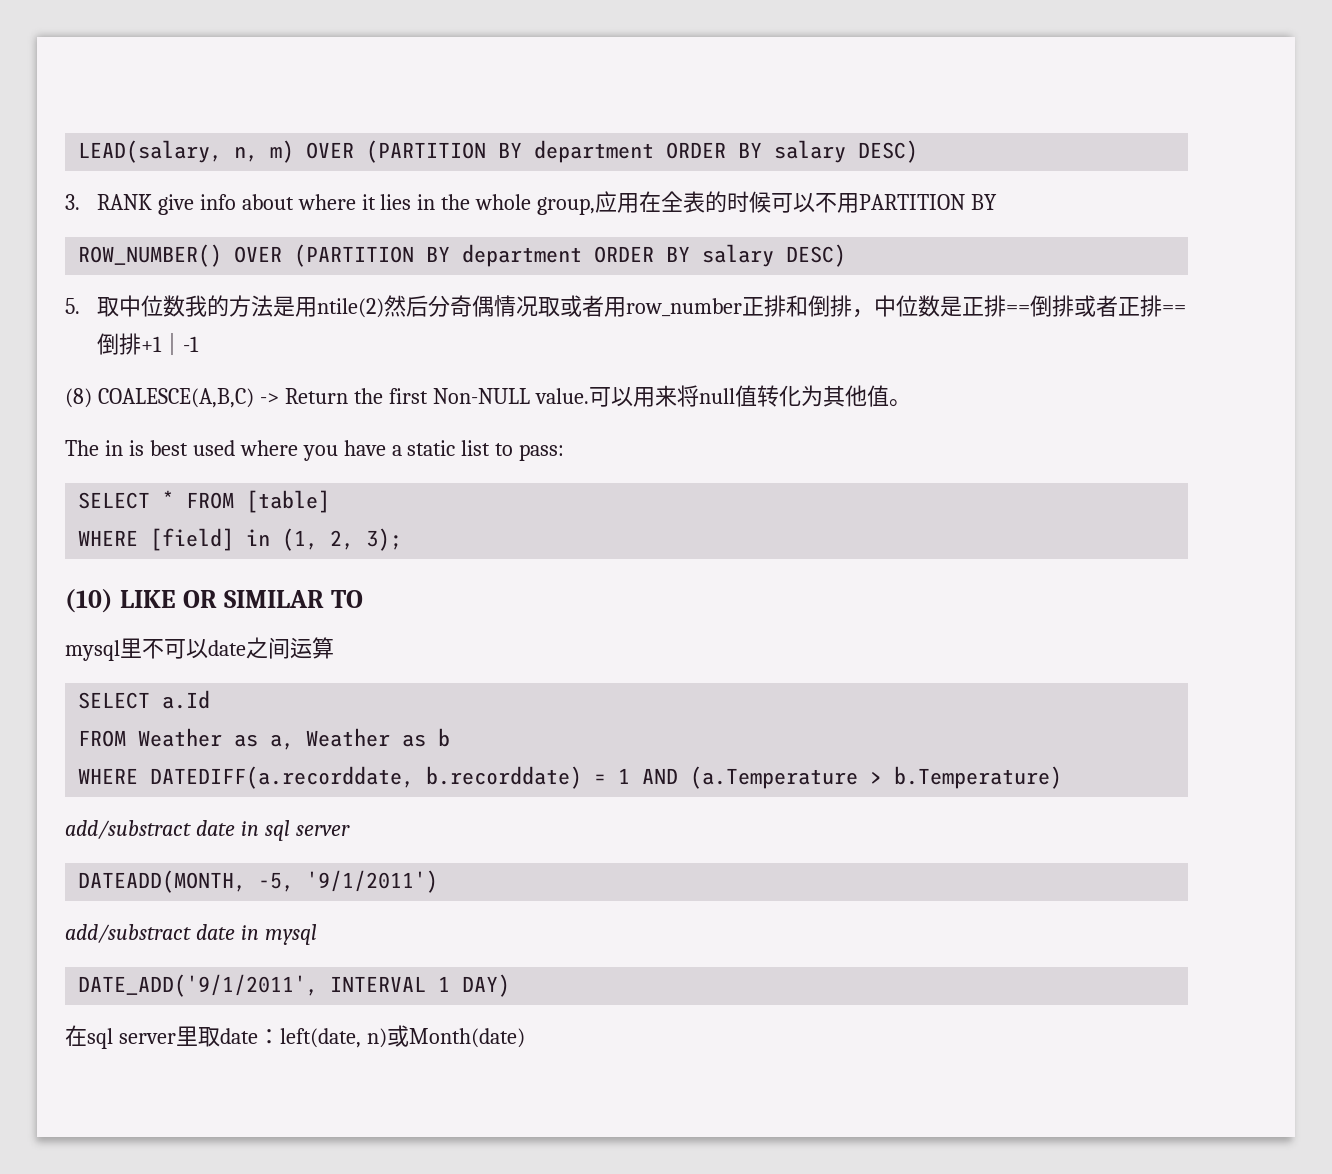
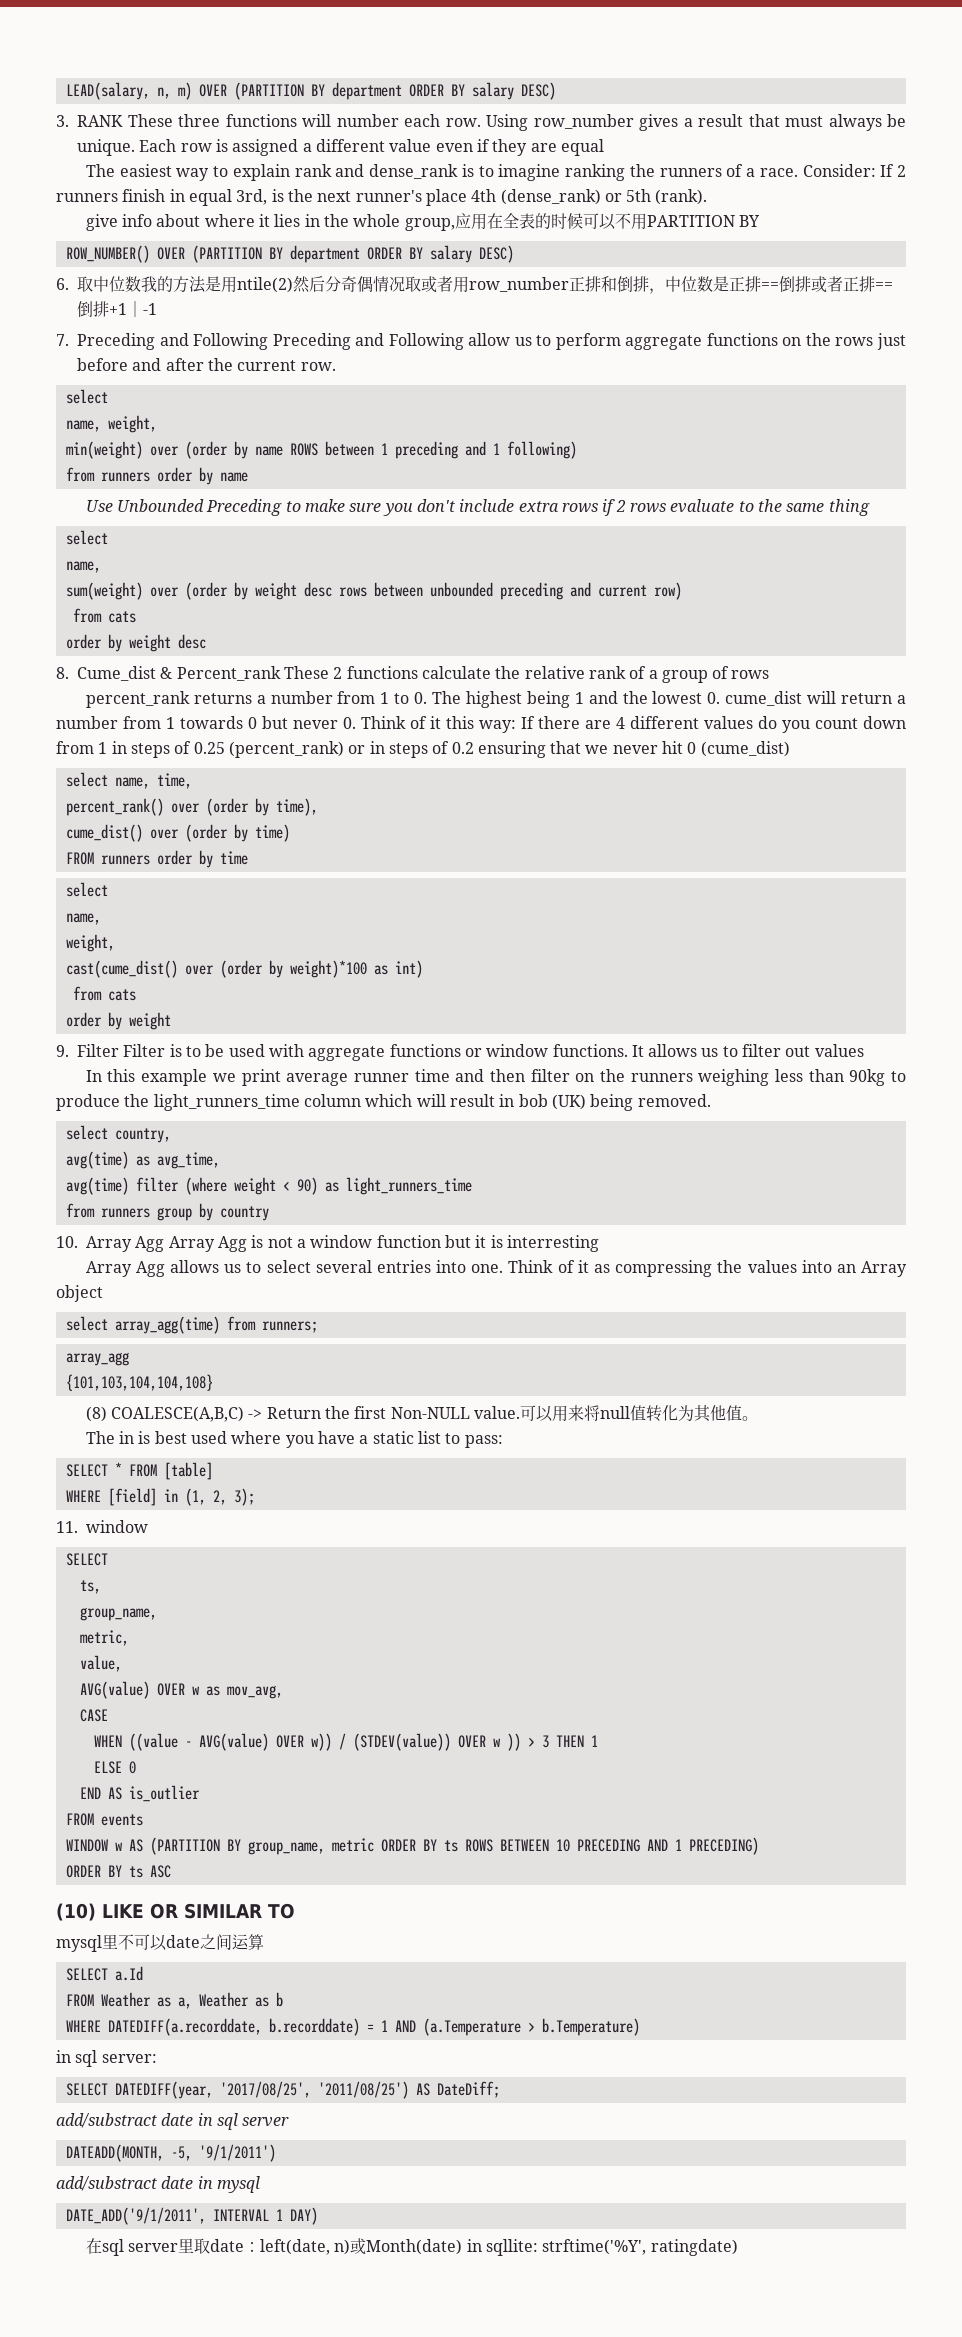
(152, 202) none -> [127,114,906,131] [77,139,604,156] [85,164,906,181] [56,189,708,206] These three functions will number each row. Using row_number gives a result that must always be unique. Each row is assigned a different value even if they are equal // The easiest way to explain rank and dense_rank is to imagine ranking the runners of a race. Consider: If 2 runners finish in equal 3rd, is the next runner's place 4th (dense_rank) or 5th (rank). //
[65,298,80,314] 5. -> [56,278,69,290] 6.
(199, 344) none -> [56,333,906,350] [77,358,336,371] [65,389,108,404] [65,415,157,433] [65,441,577,459] [65,467,248,485] [85,499,870,516] [65,530,108,545] [65,561,101,573] [65,582,682,600] [72,608,136,623] [65,634,206,652] [56,666,770,683] [85,691,906,708] [56,716,906,733] [56,741,790,758] [65,772,192,789] [65,798,318,816] [65,824,290,842] [65,850,248,868] [65,882,108,897] [65,913,101,925] [65,934,115,952] [65,960,423,978] [72,986,136,1001] [65,1012,171,1030] [56,1044,864,1061] [85,1069,907,1086] [56,1094,711,1111] [65,1125,171,1143] [65,1151,220,1169] [65,1177,472,1195] [65,1203,269,1221] [56,1235,599,1252] [85,1260,908,1277] [56,1285,103,1302] [65,1316,318,1334] [65,1352,129,1366] [65,1374,213,1391] // 7. Preceding and Following Preceding and Following allow us to perform aggregate functions on the rows just before and after the current row. // select // name, weight, // min(weight) over (order by name ROWS between 1 preceding and 1 following) // from runners order by name // Use Unbounded Preceding to make sure you don't include extra rows if 2 rows evaluate to the same thing // select // name, // sum(weight) over (order by weight desc rows between unbounded preceding and current row) // from cats // order by weight desc // 8. Cume_dist & Percent_rank These 2 functions calculate the relative rank of a group of rows // percent_rank returns a number from 1 to 0. The highest being 1 and the lowest 0. cume_dist will return a number from 1 towards 0 but never 0. Think of it this way: If there are 4 different values do you count down from 1 in steps of 0.25 (percent_rank) or in steps of 0.2 ensuring that we never hit 0 (cume_dist) // select name, time, // percent_rank() over (order by time), // cume_dist() over (order by time) // FROM runners order by time // select // name, // weight, // cast(cume_dist() over (order by weight)*100 as int) // from cats // order by weight // 9. Filter Filter is to be used with aggregate functions or window functions. It allows us to filter out values // In this example we print average runner time and then filter on the runners weighing less than 90kg to produce the light_runners_time column which will result in bob (UK) being removed. // select country, // avg(time) as avg_time, // avg(time) filter (where weight < 90) as light_runners_time // from runners group by country // 10. Array Agg Array Agg is not a window function but it is interresting // Array Agg allows us to select several entries into one. Think of it as compressing the values into an Array object // select array_agg(time) from runners; // array_agg // {101,103,104,104,108}
(403, 539) none -> [56,1520,148,1533] [65,1553,108,1566] [79,1580,101,1594] [79,1607,157,1621] [79,1630,129,1646] [79,1655,122,1672] [79,1681,283,1699] [79,1709,108,1722] [93,1733,598,1751] [93,1761,136,1774] [79,1785,200,1802] [65,1813,143,1826] [65,1837,759,1855] [65,1865,171,1878] // 11. window // SELECT // ts, // group_name, // metric, // value, // AVG(value) OVER w as mov_avg, // CASE // WHEN ((value - AVG(value) OVER w)) / (STDEV(value)) OVER w )) > 3 THEN 1 // ELSE 0 // END AS is_outlier // FROM events // WINDOW w AS (PARTITION BY group_name, metric ORDER BY ts ROWS BETWEEN 10 PRECEDING AND 1 PRECEDING) // ORDER BY ts ASC
(1063, 777) none -> [56,2050,157,2067] [65,2081,500,2099] // in sql server: // SELECT DATEDIFF(year, '2017/08/25', '2011/08/25') AS DateDiff;
(525, 1038) none -> [466,2239,738,2256] in sqllite: strftime('%Y', ratingdate)

